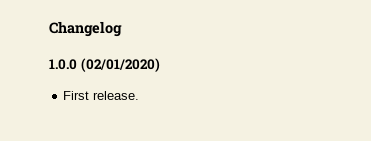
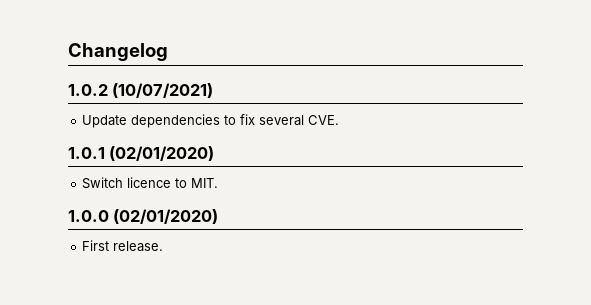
(122, 29) none -> [68,83,214,98] [82,114,340,128] [68,146,215,161] [82,177,219,189] // 1.0.2 (10/07/2021) // Update dependencies to fix several CVE. // 1.0.1 (02/01/2020) // Switch licence to MIT.

